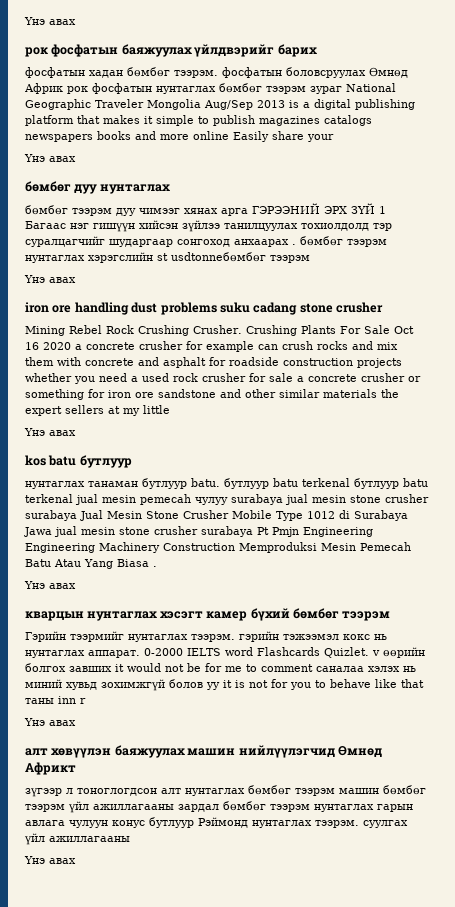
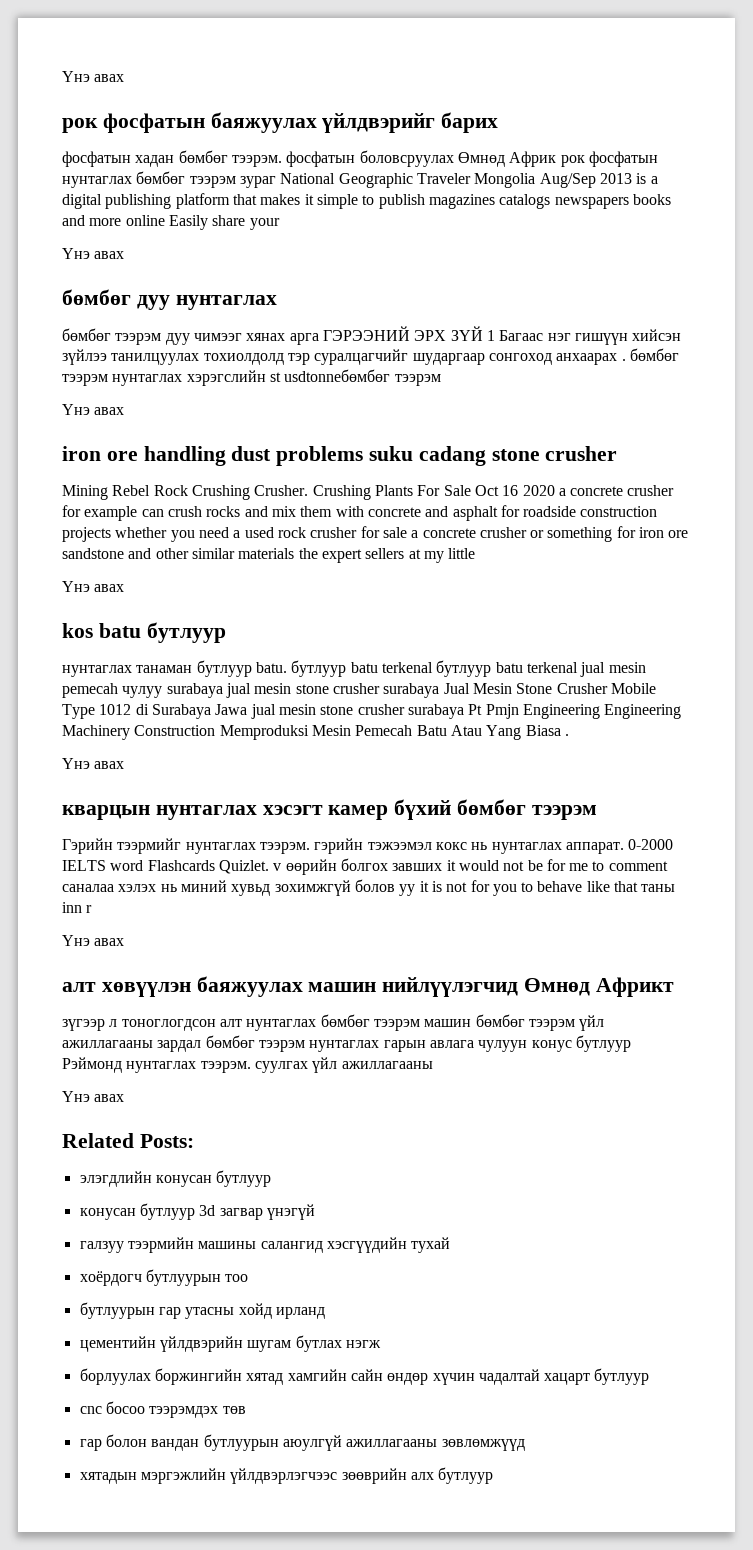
(76, 861) none -> [62,1133,194,1148] [79,1170,272,1187] [79,1203,315,1220] [79,1237,451,1253] [79,1269,249,1286] [79,1302,325,1319] [79,1335,381,1352] [79,1368,650,1385] [79,1401,246,1418] [79,1434,525,1451] [79,1467,494,1484] // Related Posts: // элэгдлийн конусан бутлуур // конусан бутлуур 3d загвар үнэгүй // галзуу тээрмийн машины салангид хэсгүүдийн тухай // хоёрдогч бутлуурын тоо // бутлуурын гар утасны хойд ирланд // цементийн үйлдвэрийн шугам бутлах нэгж // борлуулах боржингийн хятад хамгийн сайн өндөр хүчин чадалтай хацарт бутлуур // cnc босоо тээрэмдэх төв // гар болон вандан бутлуурын аюулгүй ажиллагааны зөвлөмжүүд // хятадын мэргэжлийн үйлдвэрлэгчээс зөөврийн алх бутлуур

